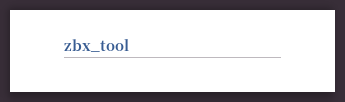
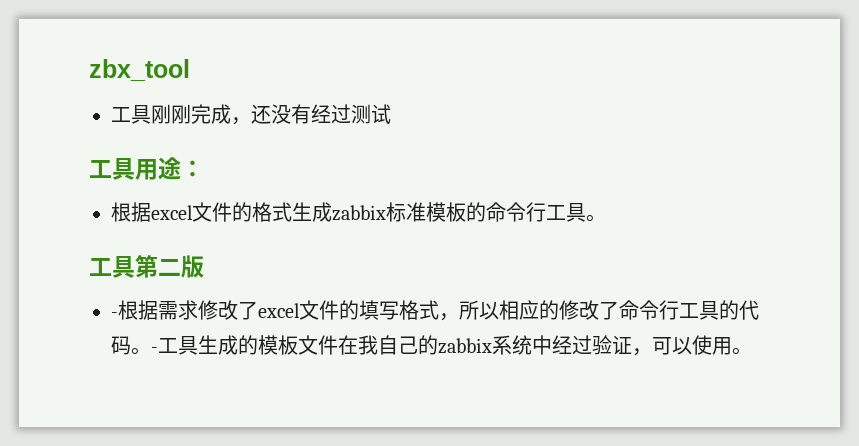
(129, 45) none -> [111,104,391,125] [89,157,204,180] [111,202,606,222] [89,255,204,278] [111,300,759,321] [111,335,752,356] // 工具刚刚完成，还没有经过测试 // 工具用途： // 根据excel文件的格式生成zabbix标准模板的命令行工具。 // 工具第二版 // -根据需求修改了excel文件的填写格式，所以相应的修改了命令行工具的代码。-工具生成的模板文件在我自己的zabbix系统中经过验证，可以使用。

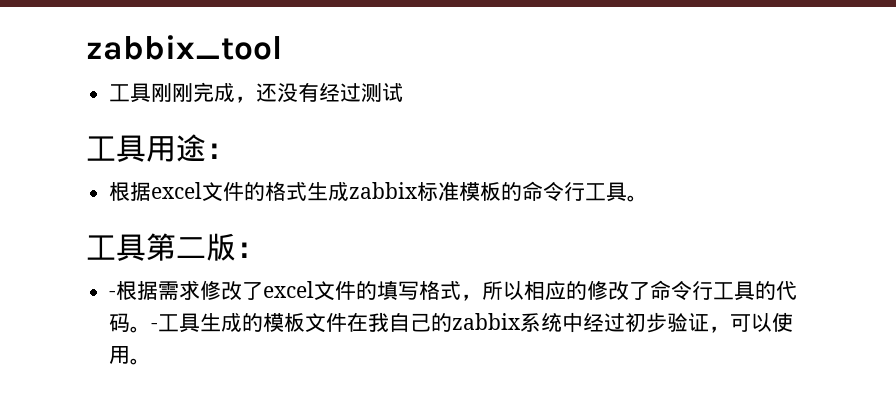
[89,59,190,81] zbx_tool -> [86,35,282,60] zabbix_tool
(204, 266) none -> [236,242,266,258] ：
(592, 345) none -> [625,312,668,333] 初步

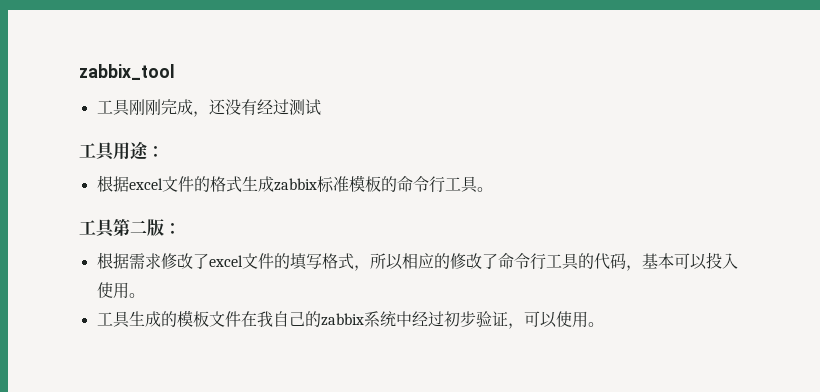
[109,291,117,298] - -> (181, 228) none
[130,323,159,333] 。- -> [625,252,738,271] [96,282,145,299] ，基本可以投入使用。 //

